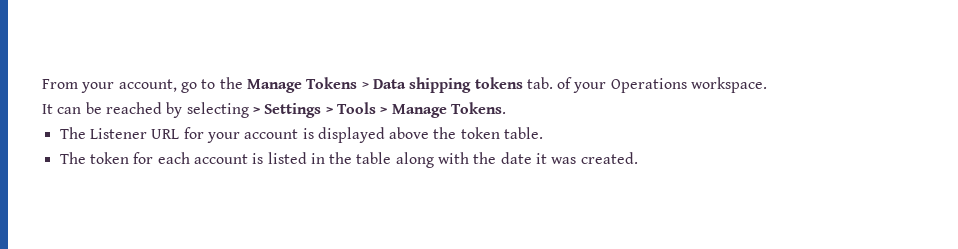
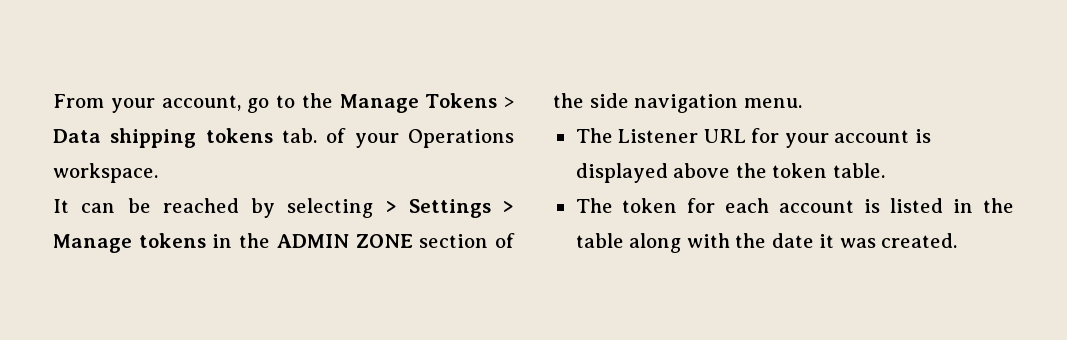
[336,102,506,118] Tools > Manage Tokens. -> [53,233,515,253] [553,93,802,113] Manage tokens in the ADMIN ZONE section of the side navigation menu.

